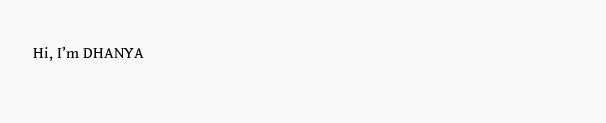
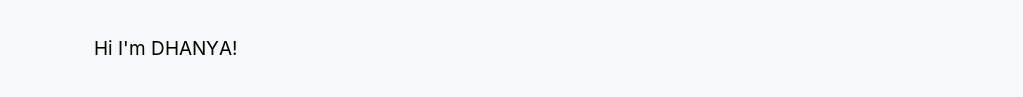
[33,46,145,61] Hi, I’m DHANYA -> [94,40,238,55] Hi I'm DHANYA!

